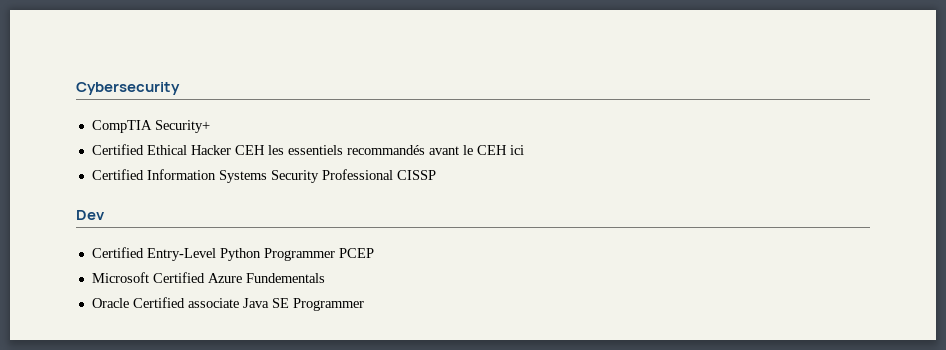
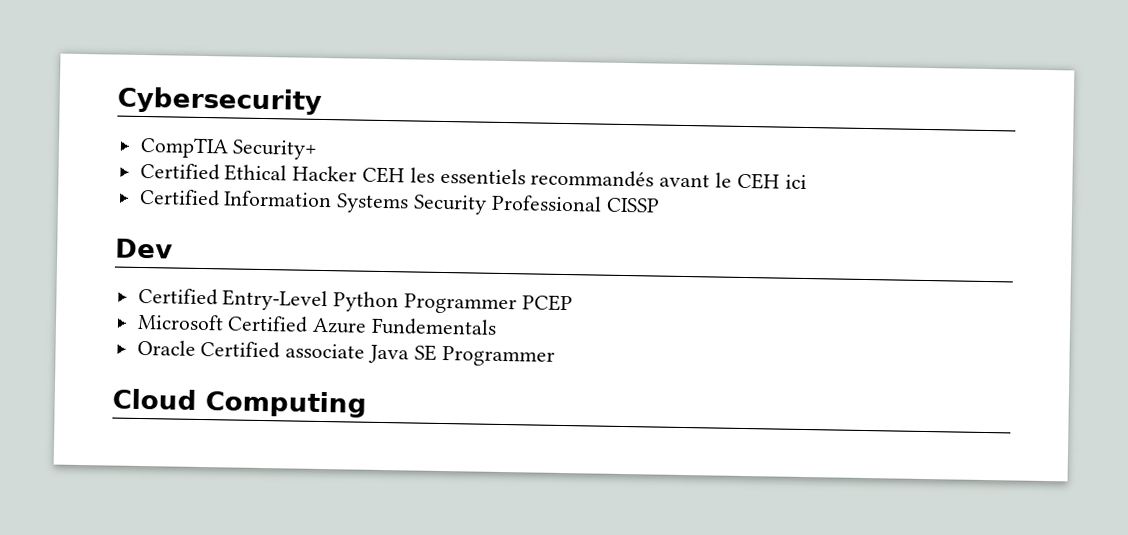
(364, 304) none -> [112,388,367,418] // Cloud Computing

